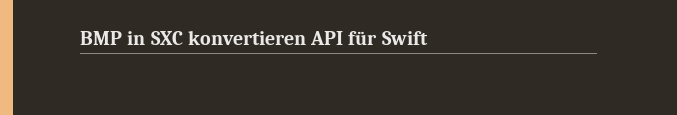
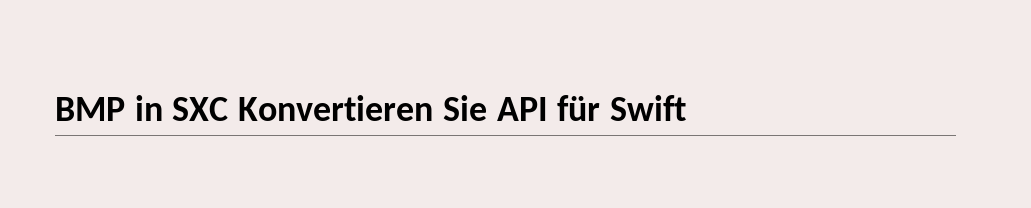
[187,30,306,45] konvertieren -> [238,95,487,121] Konvertieren Sie

